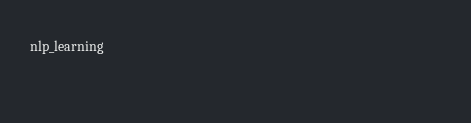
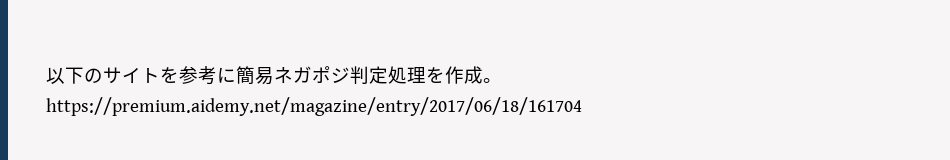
[30,40,104,54] nlp_learning -> [46,66,502,85] [46,97,582,116] 以下のサイトを参考に簡易ネガポジ判定処理を作成。https://premium.aidemy.net/magazine/entry/2017/06/18/161704

